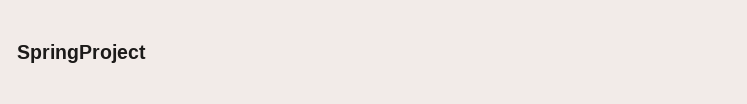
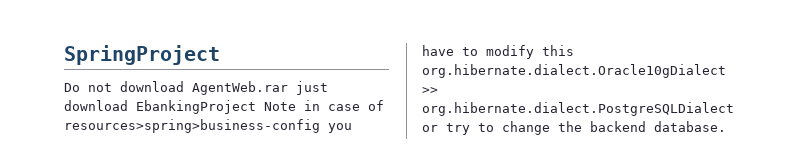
(146, 53) none -> [64,81,328,95] [64,100,384,114] [64,119,352,133] [422,45,574,59] [422,64,726,78] [422,87,438,94] [422,102,734,116] [422,121,726,135] // Do not download AgentWeb.rar just download EbankingProject Note in case of resources>spring>business-config you have to modify this org.hibernate.dialect.Oracle10gDialect >> org.hibernate.dialect.PostgreSQLDialect or try to change the backend database.

